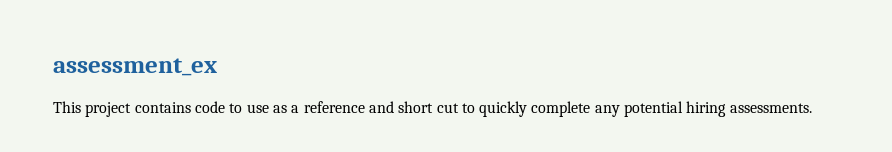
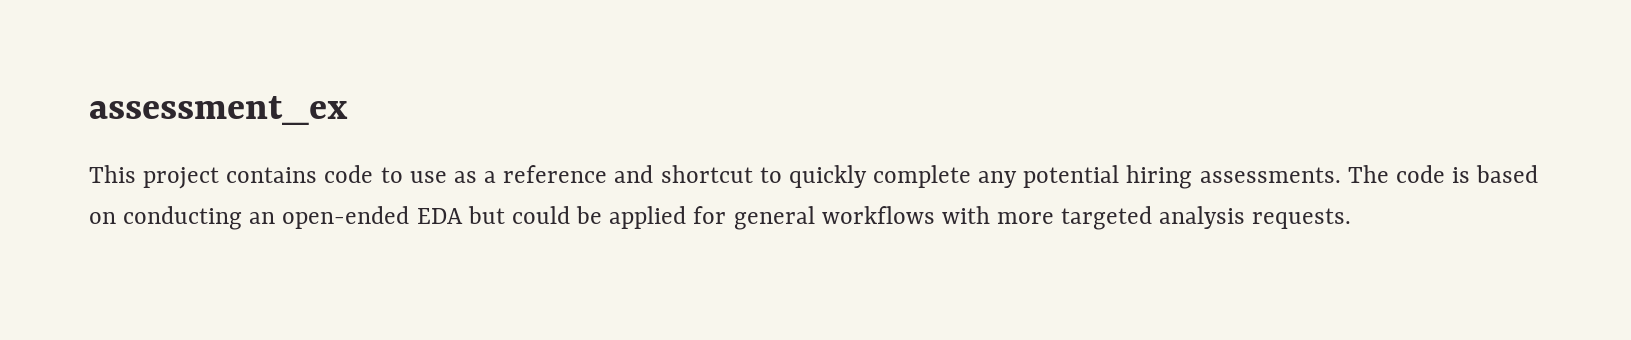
[398,101,459,113] short cut -> [660,165,753,183] shortcut
(812, 108) none -> [1347,165,1539,183] [89,206,1352,230] The code is based on conducting an open-ended EDA but could be applied for general workflows with more targeted analysis requests.

